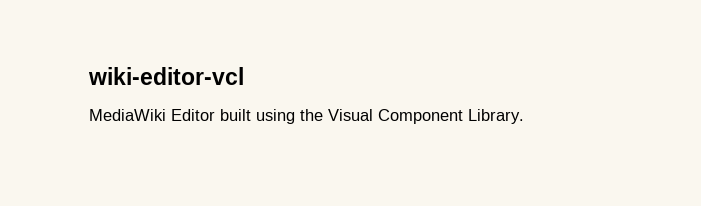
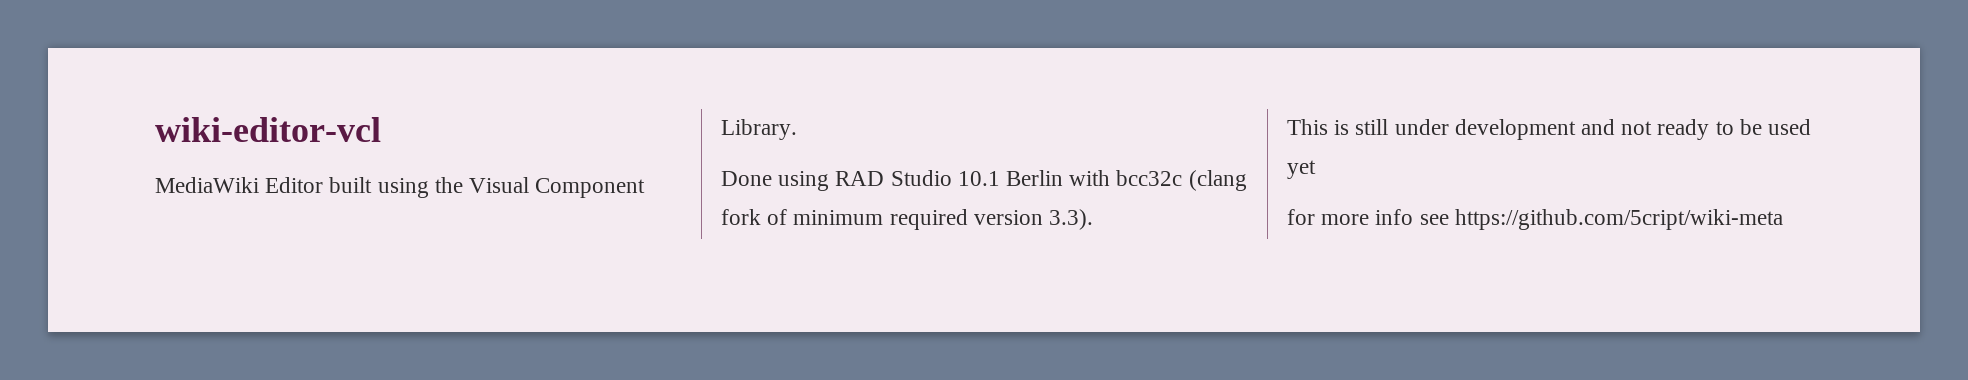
(524, 116) none -> [721,170,1247,191] [721,209,1094,230] [1287,119,1812,140] [1287,160,1316,179] [1287,209,1783,230] // Done using RAD Studio 10.1 Berlin with bcc32c (clang fork of minimum required version 3.3). // This is still under development and not ready to be used yet // for more info see https://github.com/5cript/wiki-meta

